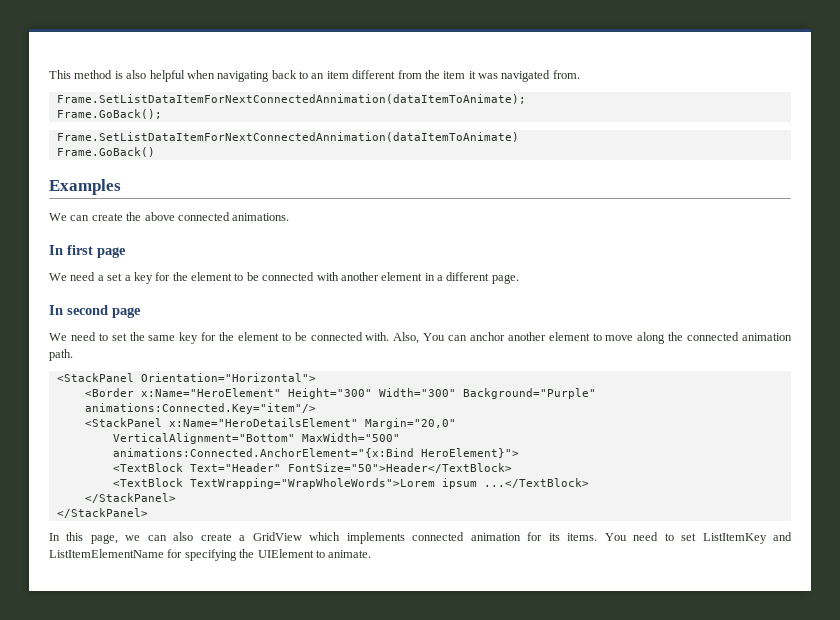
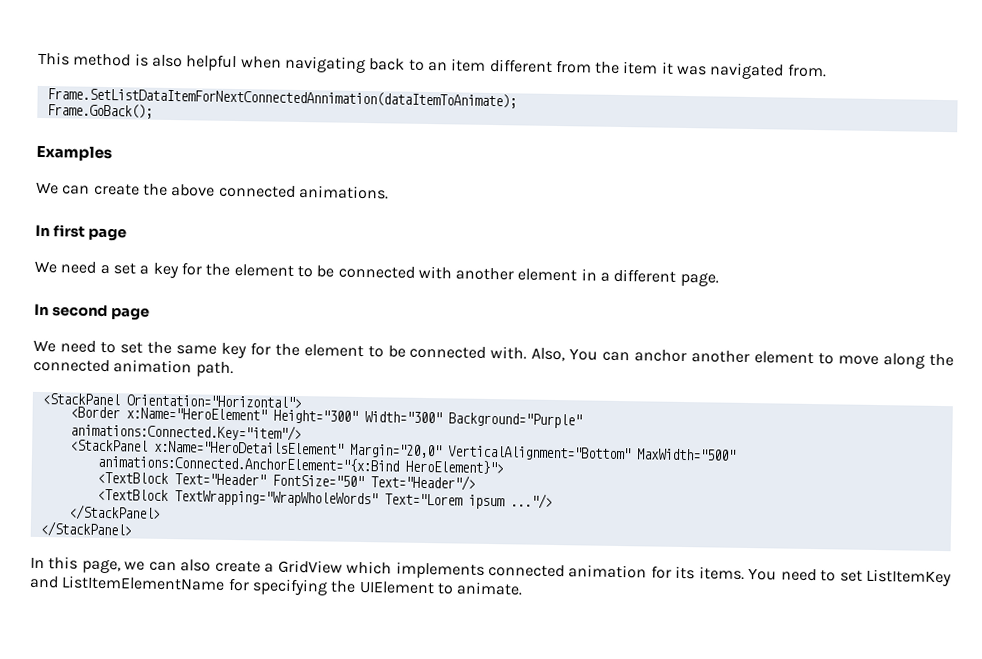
[56,132,519,142] [56,147,155,157] // Frame.SetListDataItemForNextConnectedAnnimation(dataItemToAnimate) // Frame.GoBack() -> (153, 111) none
(456, 423) // -> (442, 451) none
[287,463,512,473] [112,478,589,489] FontSize="50">Header</TextBlock> // <TextBlock TextWrapping="WrapWholeWords">Lorem ipsum ...</TextBlock> -> [271,474,476,491] [96,488,553,510] FontSize="50" Text="Header"/> // <TextBlock TextWrapping="WrapWholeWords" Text="Lorem ipsum ..."/>

